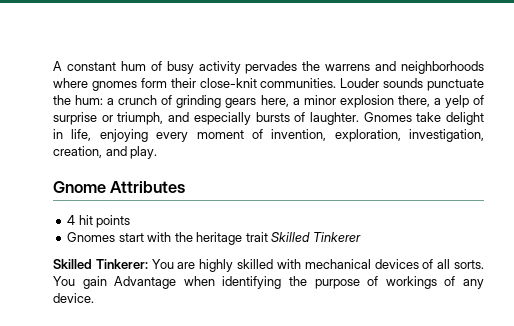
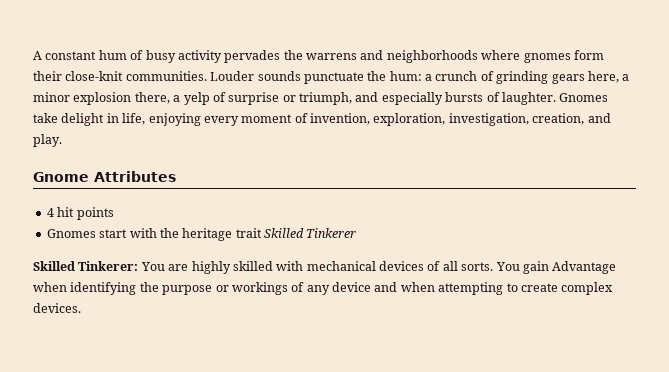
[367,276,379,286] of -> [215,285,229,292] or
[53,293,94,303] device. -> [332,282,614,295] [33,303,81,313] device and when attempting to create complex devices.

